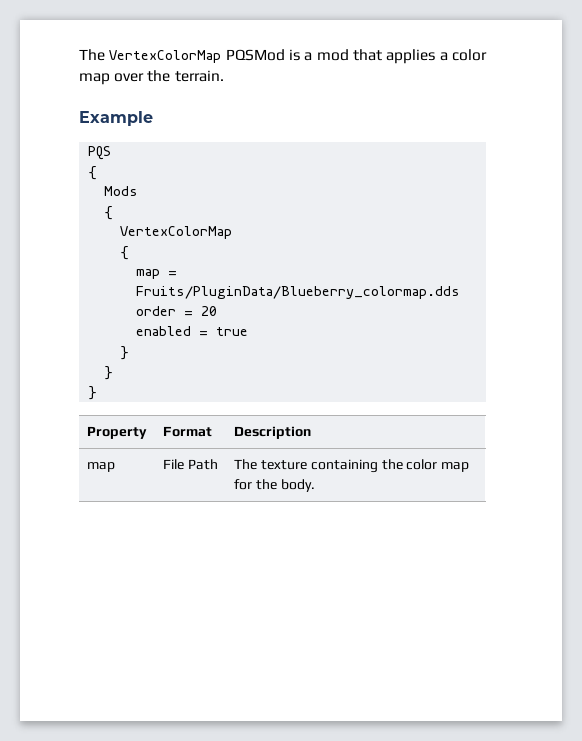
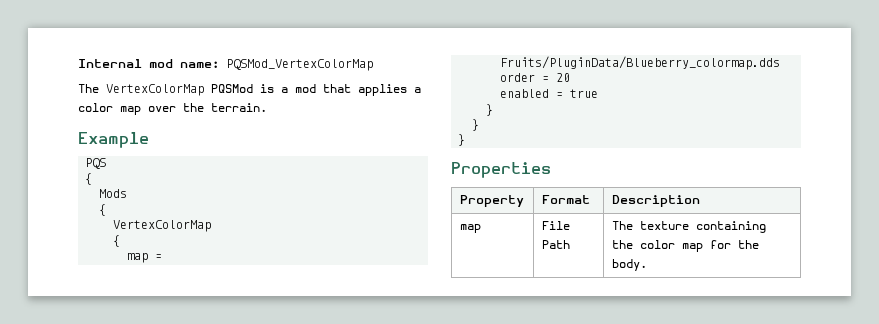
(79, 55) none -> [78,59,373,71] Internal mod name: PQSMod_VertexColorMap //
(98, 393) none -> [451,162,551,178] // Properties

